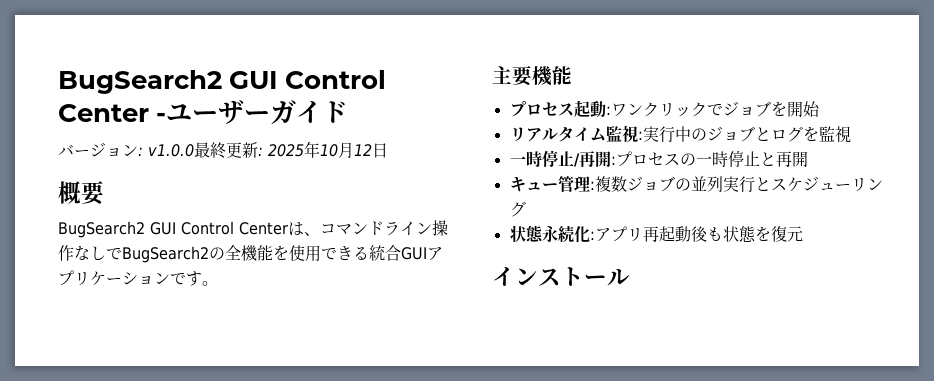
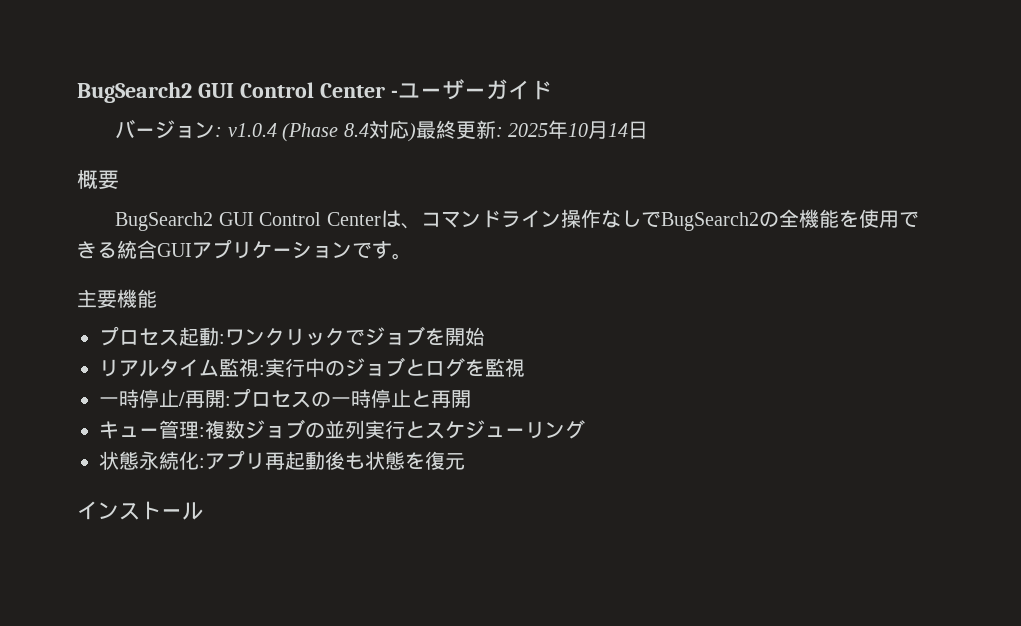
[148,144,194,157] v1.0.0 -> [227,120,416,142] v1.0.4 (Phase 8.4対応)
[354,144,372,156] 12 -> [608,123,629,137] 14

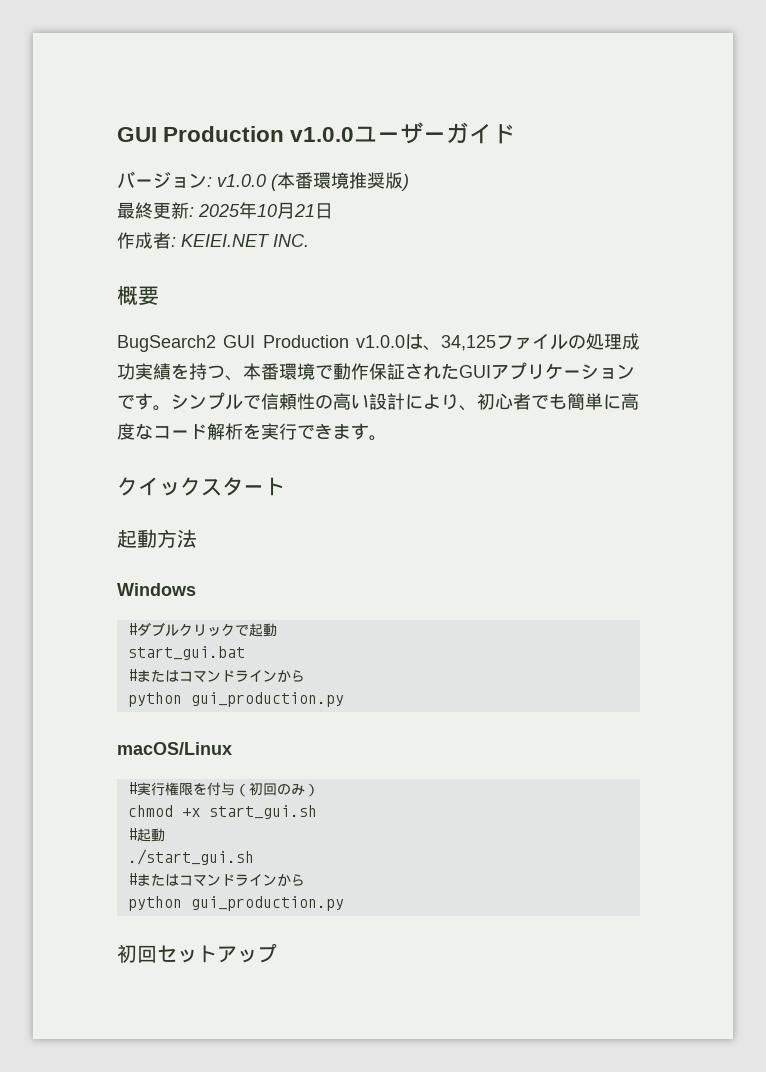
[77,82,398,103] BugSearch2 GUI Control Center - -> [117,126,355,142] GUI Production v1.0.0
[227,120,416,142] v1.0.4 (Phase 8.4対応) -> [217,172,409,191] v1.0.0 (本番環境推奨版) //
[608,123,629,137] 14 -> [294,204,315,217] 21
(649, 130) none -> [117,232,309,249] // 作成者: KEIEI.NET INC.
[259,209,919,231] [77,240,157,259] Control Centerは、コマンドライン操作なしでBugSearch2の全機能を使用できる統合 -> [262,333,640,351] [117,363,459,381] Production v1.0.0は、34,125ファイルの処理成功実績を持つ、本番環境で動作保証された
[77,289,157,308] [99,326,485,346] [99,357,525,377] [99,388,471,408] [99,419,585,439] [99,450,465,470] [77,501,203,520] // 主要機能 // プロセス起動:ワンクリックでジョブを開始 // リアルタイム監視:実行中のジョブとログを監視 // 一時停止/再開:プロセスの一時停止と再開 // キュー管理:複数ジョブの並列実行とスケジューリング // 状態永続化:アプリ再起動後も状態を復元 // インストール -> [171,392,639,411] [117,423,387,441] [117,477,285,496] [117,529,197,548] [117,583,196,596] [127,622,277,637] [127,646,245,660] [127,669,305,682] [127,692,344,707] [117,742,232,755] [127,782,319,797] [127,805,317,819] [127,828,165,842] [127,849,254,865] [127,873,305,886] [127,896,344,911] [117,943,277,963] シンプルで信頼性の高い設計により、初心者でも簡単に高度なコード解析を実行できます。 // クイックスタート // 起動方法 // Windows // #ダブルクリックで起動 // start_gui.bat // #またはコマンドラインから // python gui_production.py // macOS/Linux // #実行権限を付与（初回のみ） // chmod +x start_gui.sh // #起動 // ./start_gui.sh // #またはコマンドラインから // python gui_production.py // 初回セットアップ

